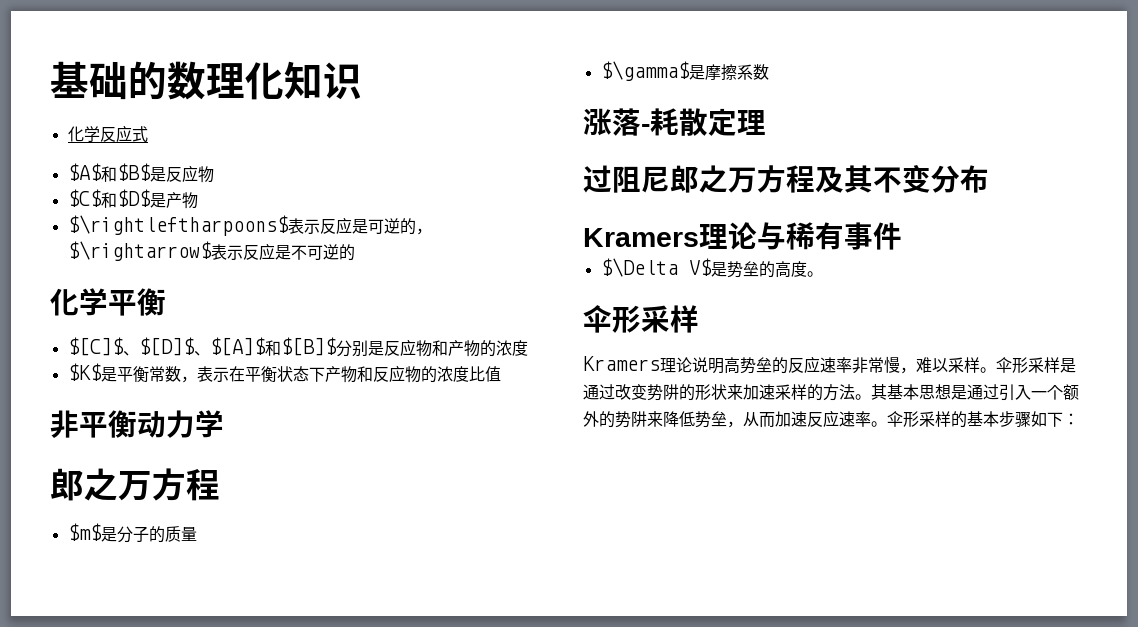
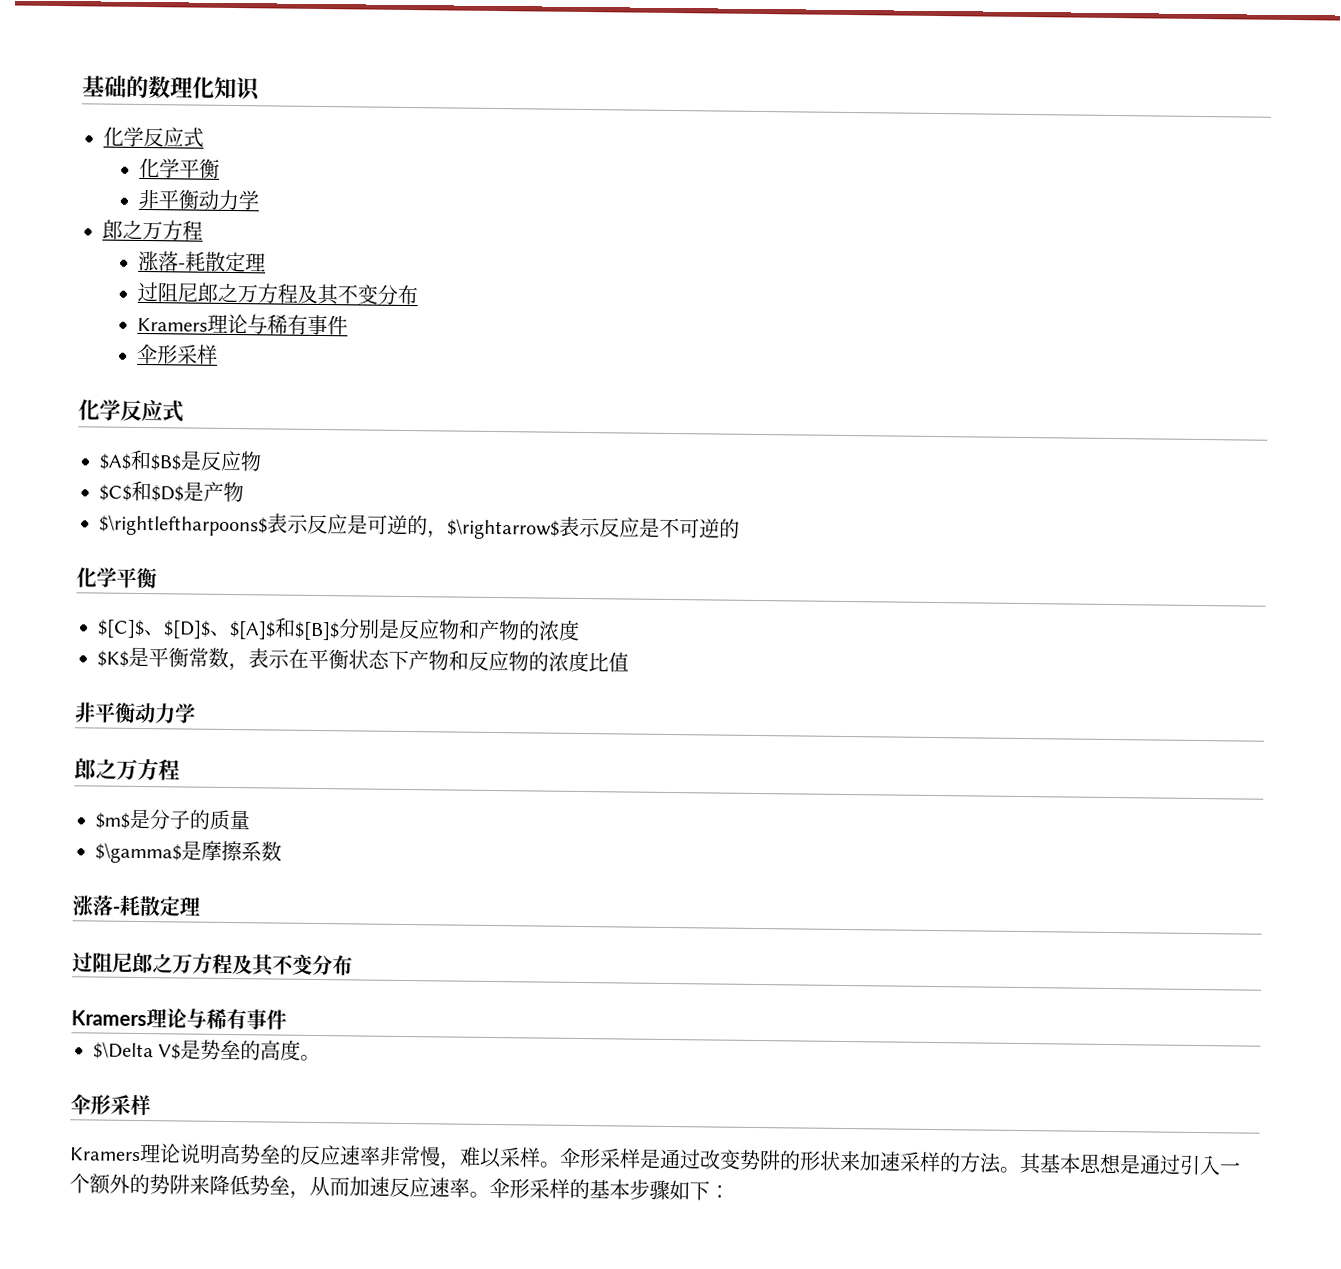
(148, 134) none -> [139,157,221,179] [138,188,261,211] [102,219,203,241] [138,250,267,273] [137,281,419,306] [137,313,349,336] [137,343,219,365] [78,399,184,423] // 化学平衡 // 非平衡动力学 // 郎之万方程 // 涨落-耗散定理 // 过阻尼郎之万方程及其不变分布 // Kramers理论与稀有事件 // 伞形采样 // 化学反应式

